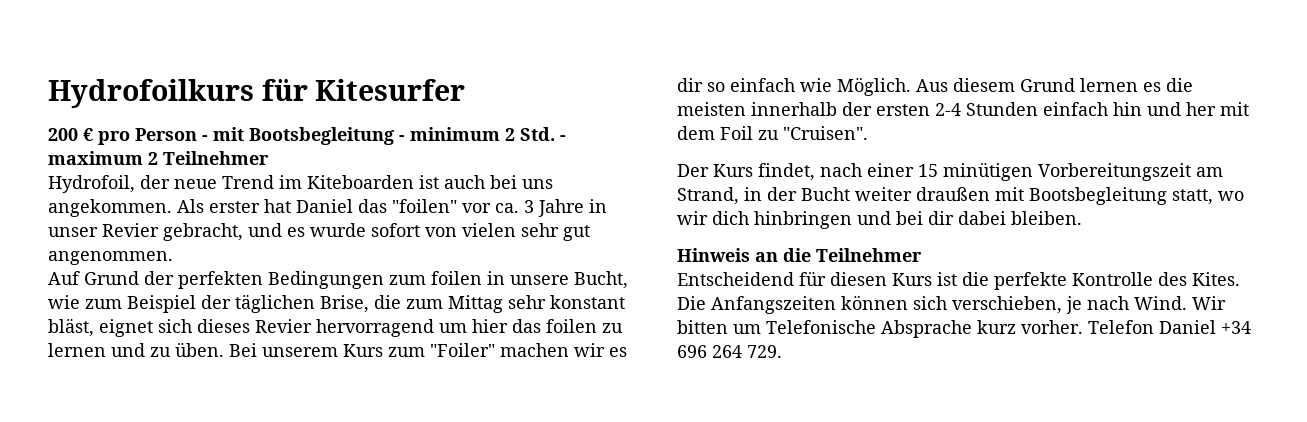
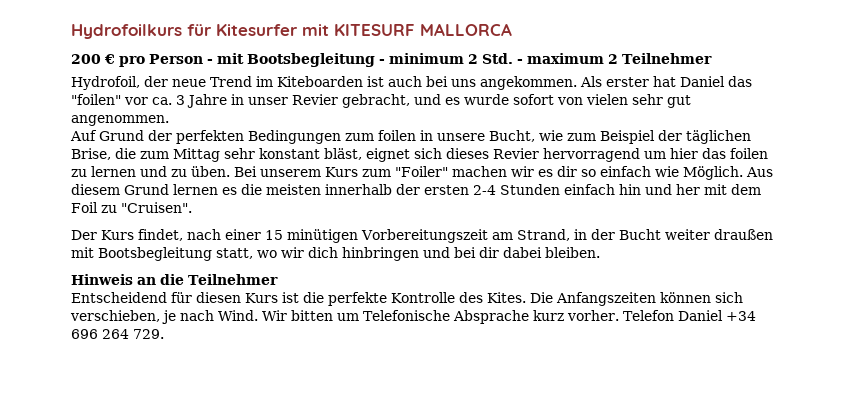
(466, 90) none -> [302,23,512,36] mit KITESURF MALLORCA

